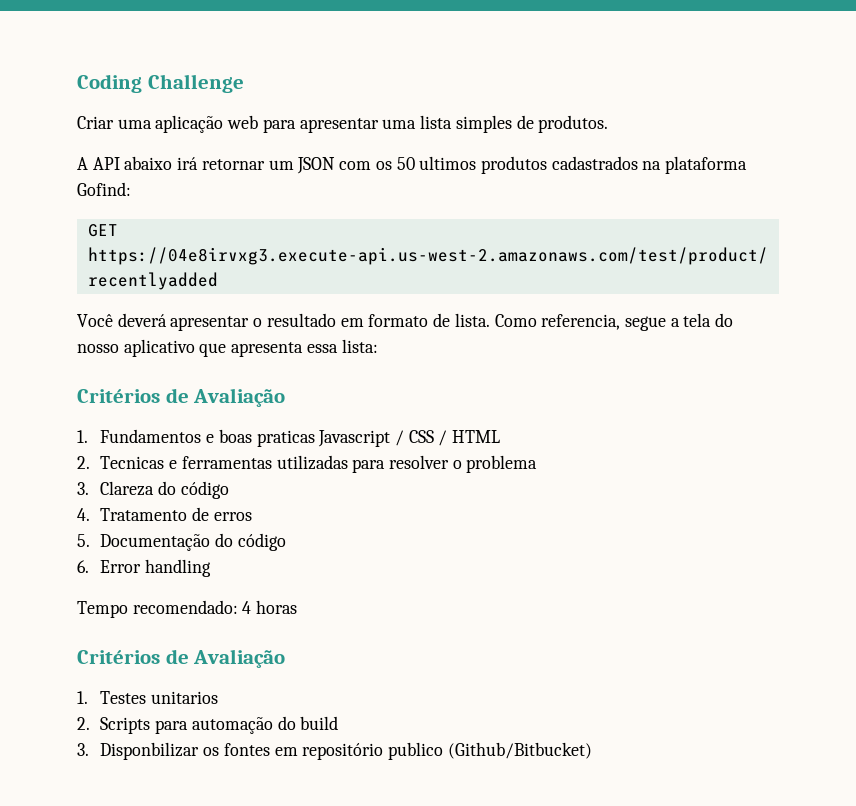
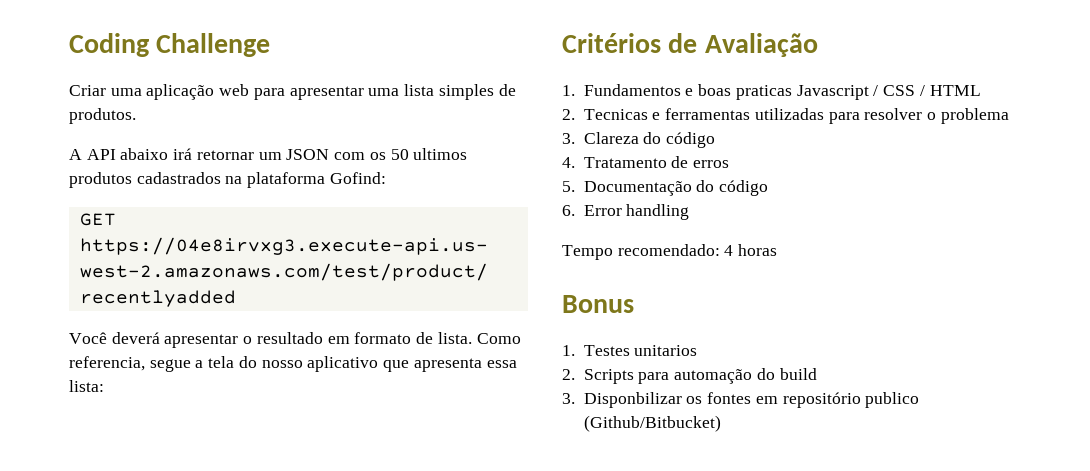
[77,649,286,668] Critérios de Avaliação -> [562,295,634,313] Bonus

